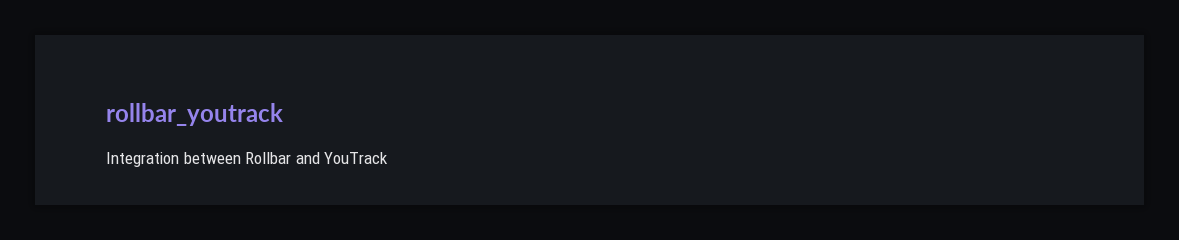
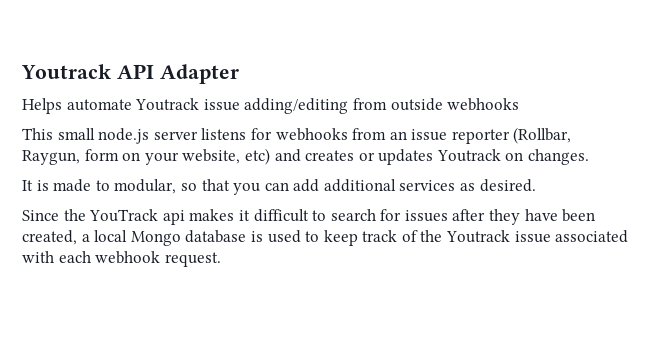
[106,103,283,126] [106,152,389,167] rollbar_youtrack // Integration between Rollbar and YouTrack -> [21,64,239,84] [22,98,520,114] [22,127,572,144] [22,148,590,165] [22,179,536,195] [22,209,596,225] [22,230,629,246] [22,251,221,267] Youtrack API Adapter // Helps automate Youtrack issue adding/editing from outside webhooks // This small node.js server listens for webhooks from an issue reporter (Rollbar, Raygun, form on your website, etc) and creates or updates Youtrack on changes. // It is made to modular, so that you can add additional services as desired. // Since the YouTrack api makes it difficult to search for issues after they have been created, a local Mongo database is used to keep track of the Youtrack issue associated with each webhook request.

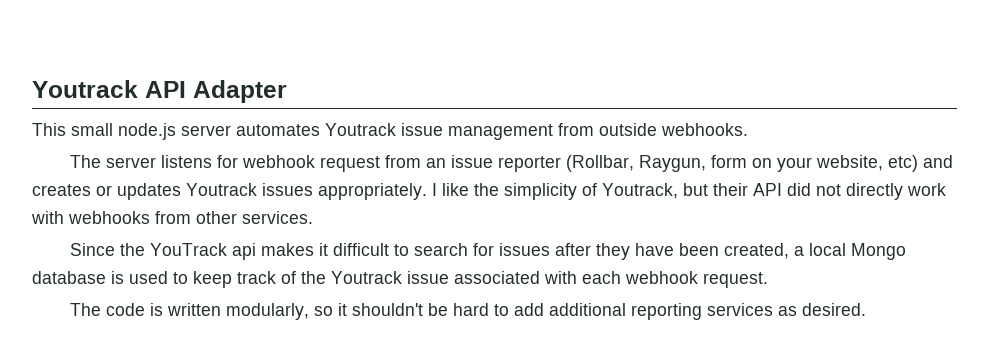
[22,98,520,114] [22,128,348,144] Helps automate Youtrack issue adding/editing from outside webhooks // This small node.js server listens for webhooks -> [32,123,748,140] [70,155,381,172] This small node.js server automates Youtrack issue management from outside webhooks. // The server listens for webhook request
[505,149,590,165] [22,179,536,195] on changes. // It is made to modular, so that you can add additional services as desired. -> [262,183,946,200] [31,211,313,224] issues appropriately. I like the simplicity of Youtrack, but their API did not directly work with webhooks from other services.
(221, 259) none -> [70,303,867,320] // The code is written modularly, so it shouldn't be hard to add additional reporting services as desired.

